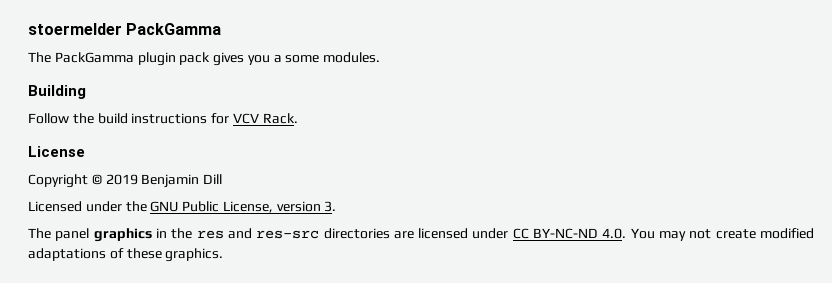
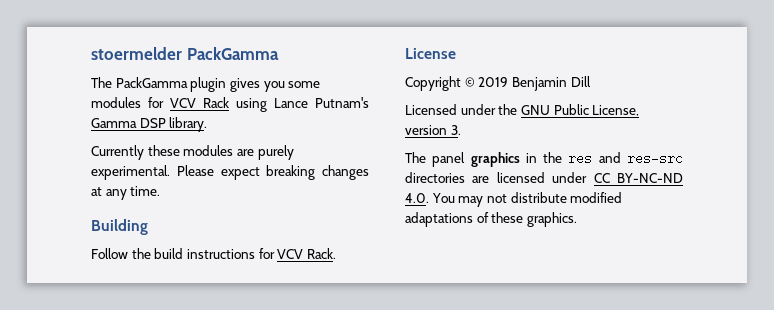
[179,52,211,65] pack -> (227, 84) none
[273,52,381,63] a some modules. -> [288,81,321,88] [91,97,369,112] [91,117,208,132] [91,145,294,160] [91,165,369,180] [91,186,161,200] some modules for VCV Rack using Lance Putnam's Gamma DSP library. // Currently these modules are purely experimental. Please expect breaking changes at any time.
[715,229,756,239] create -> [510,192,567,203] distribute

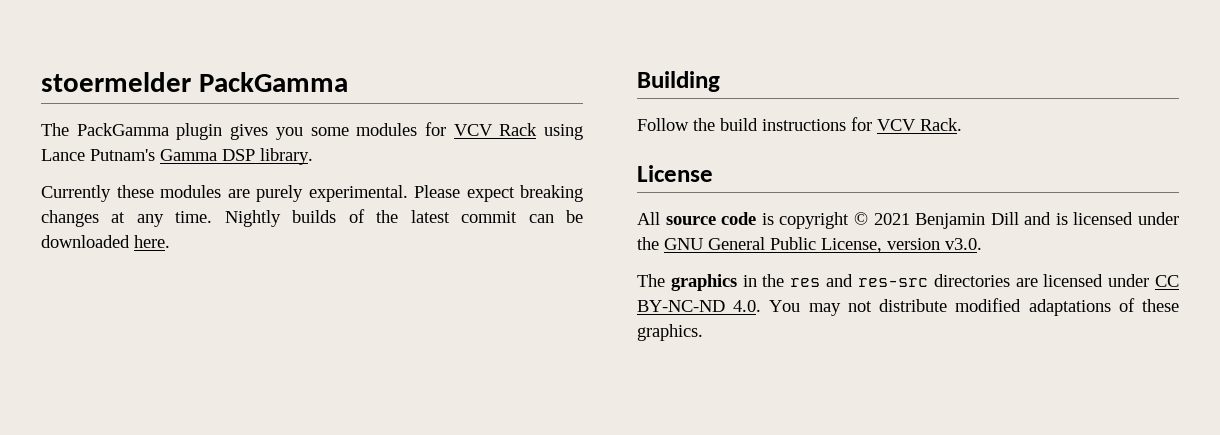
(161, 191) none -> [224,209,583,227] [41,235,170,248] Nightly builds of the latest commit can be downloaded here.
[405,76,509,91] Copyright © 2019 -> [637,212,910,229] All source code is copyright © 2021
[405,104,457,115] // Licensed -> [1024,212,1134,225] and is licensed
(550, 110) none -> [708,237,765,250] General
[450,125,461,135] [405,152,466,167] 3. // The panel -> [945,238,982,250] [637,274,665,287] v3.0. // The

